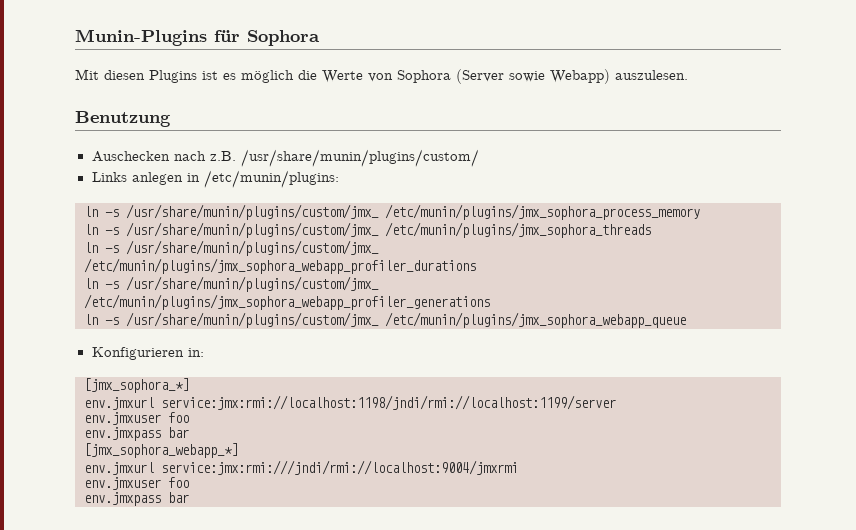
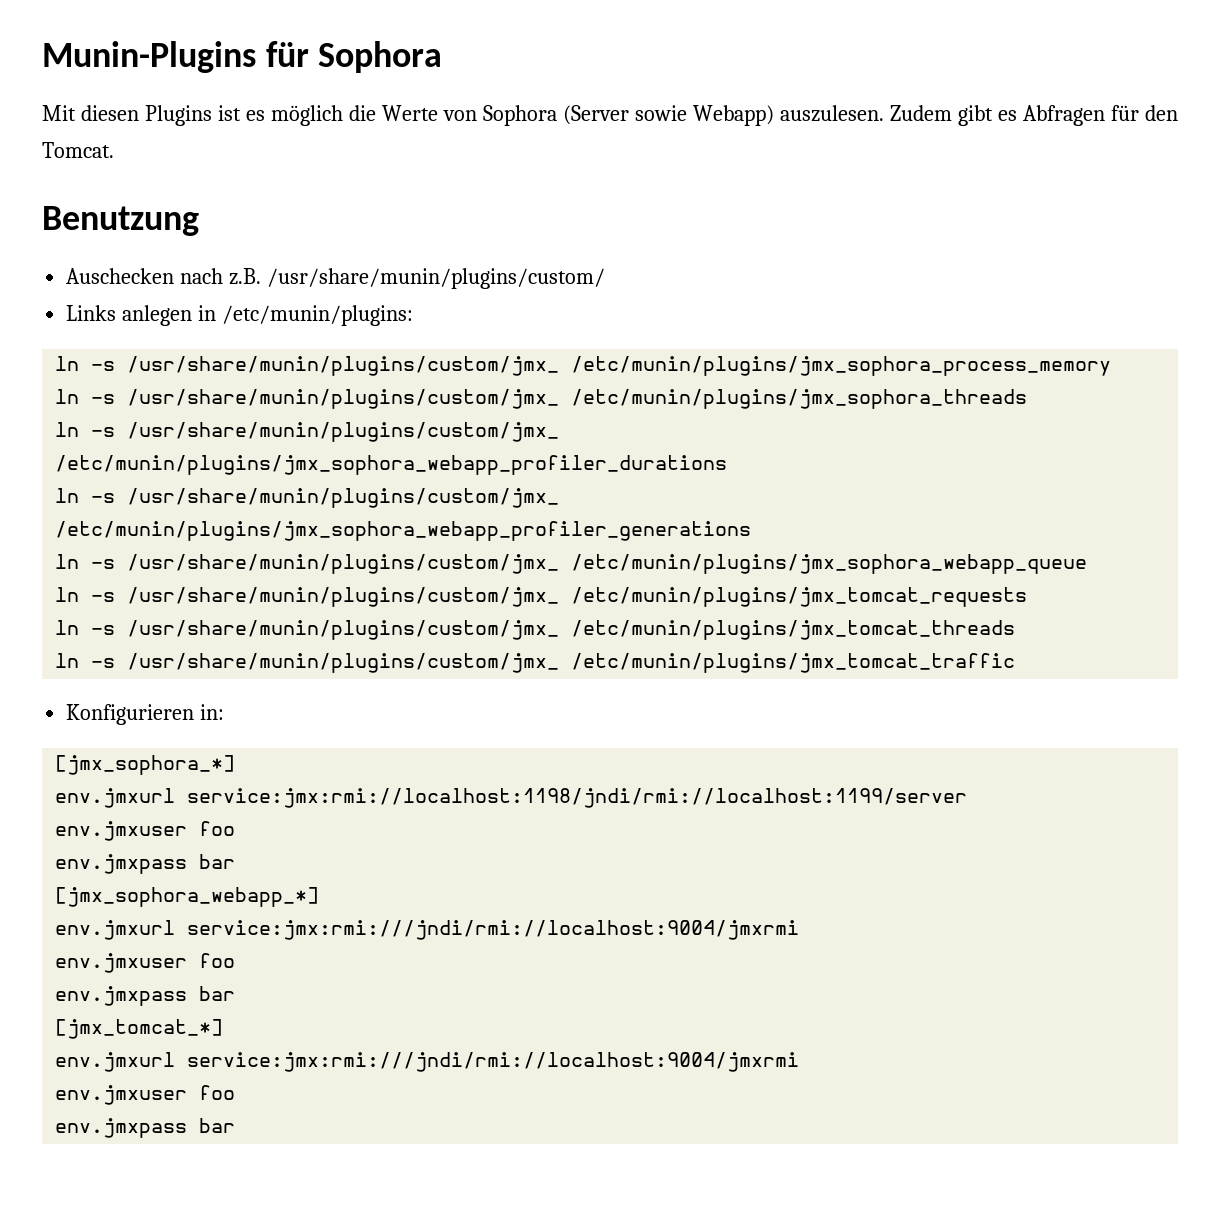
(688, 75) none -> [890,105,1178,126] [42,142,114,158] Zudem gibt es Abfragen für den Tomcat.
(686, 320) none -> [55,587,1028,607] [55,620,1016,640] [55,653,1016,673] // ln -s /usr/share/munin/plugins/custom/jmx_ /etc/munin/plugins/jmx_tomcat_requests // ln -s /usr/share/munin/plugins/custom/jmx_ /etc/munin/plugins/jmx_tomcat_threads // ln -s /usr/share/munin/plugins/custom/jmx_ /etc/munin/plugins/jmx_tomcat_traffic
(189, 497) none -> [55,1019,224,1039] [55,1052,800,1072] [55,1085,236,1105] [55,1118,236,1138] // [jmx_tomcat_*] // env.jmxurl service:jmx:rmi:///jndi/rmi://localhost:9004/jmxrmi // env.jmxuser foo // env.jmxpass bar

